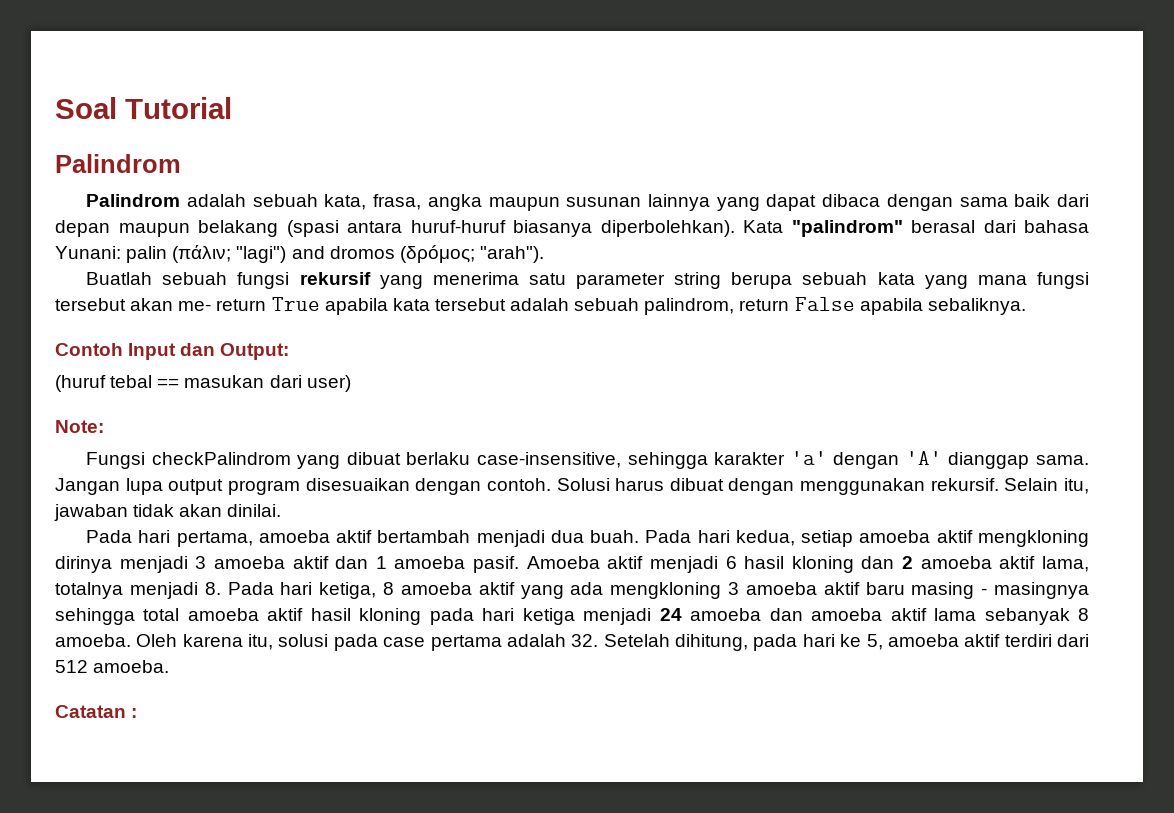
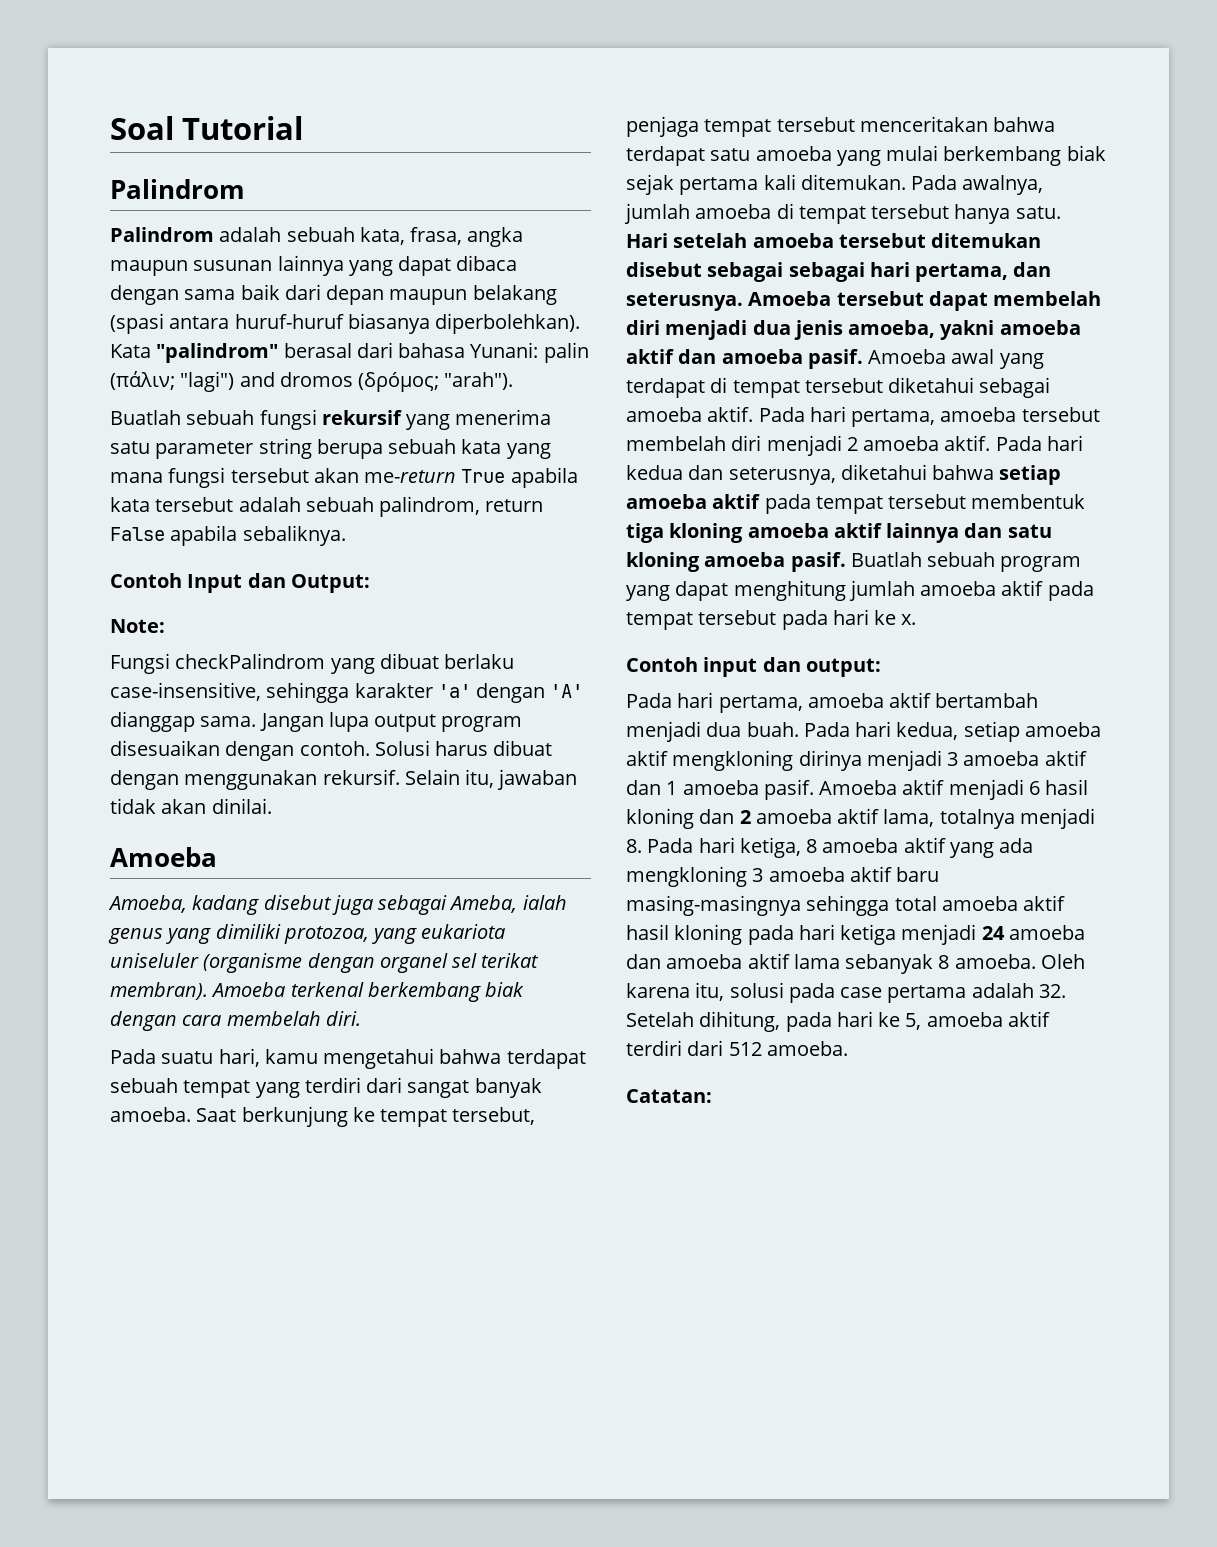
[178,299,267,311] me- return -> [364,470,457,483] me-return
[55,375,351,392] // (huruf tebal == masukan dari user) -> (370, 583) none
(282, 510) none -> [110,847,217,867] [108,895,567,915] [108,924,506,944] [110,953,540,973] [110,982,525,1002] [110,1011,361,1031] [110,1048,586,1069] [110,1077,542,1098] [110,1106,536,1127] [626,116,1056,137] [626,145,1106,166] [626,174,1044,195] [624,203,1061,224] [626,233,1042,248] [626,262,1052,282] [626,291,1102,311] [626,320,1081,340] [626,349,1044,369] [626,377,1051,398] [626,406,1100,427] [626,435,1083,456] [626,464,1062,485] [626,494,1086,514] [626,523,1052,543] [626,552,1082,572] [626,580,1094,601] [626,609,917,630] [626,657,881,677] // Amoeba // Amoeba, kadang disebut juga sebagai Ameba, ialah genus yang dimiliki protozoa, yang eukariota uniseluler (organisme dengan organel sel terikat membran). Amoeba terkenal berkembang biak dengan cara membelah diri. // Pada suatu hari, kamu mengetahui bahwa terdapat sebuah tempat yang terdiri dari sangat banyak amoeba. Saat berkunjung ke tempat tersebut, penjaga tempat tersebut menceritakan bahwa terdapat satu amoeba yang mulai berkembang biak sejak pertama kali ditemukan. Pada awalnya, jumlah amoeba di tempat tersebut hanya satu. Hari setelah amoeba tersebut ditemukan disebut sebagai sebagai hari pertama, dan seterusnya. Amoeba tersebut dapat membelah diri menjadi dua jenis amoeba, yakni amoeba aktif dan amoeba pasif. Amoeba awal yang terdapat di tempat tersebut diketahui sebagai amoeba aktif. Pada hari pertama, amoeba tersebut membelah diri menjadi 2 amoeba aktif. Pada hari kedua dan seterusnya, diketahui bahwa setiap amoeba aktif pada tempat tersebut membentuk tiga kloning amoeba aktif lainnya dan satu kloning amoeba pasif. Buatlah sebuah program yang dapat menghitung jumlah amoeba aktif pada tempat tersebut pada hari ke x. // Contoh input dan output:
[911,582,1090,599] masing - masingnya -> [626,895,801,916] masing-masingnya
[55,705,138,718] Catatan : -> [626,1089,712,1103] Catatan:

